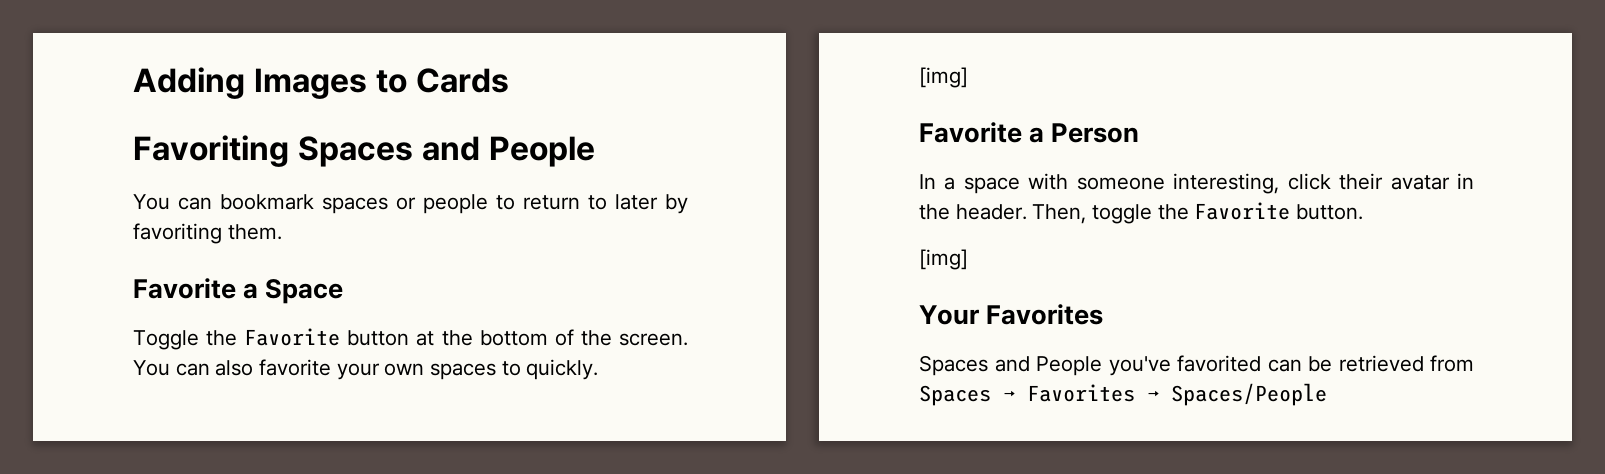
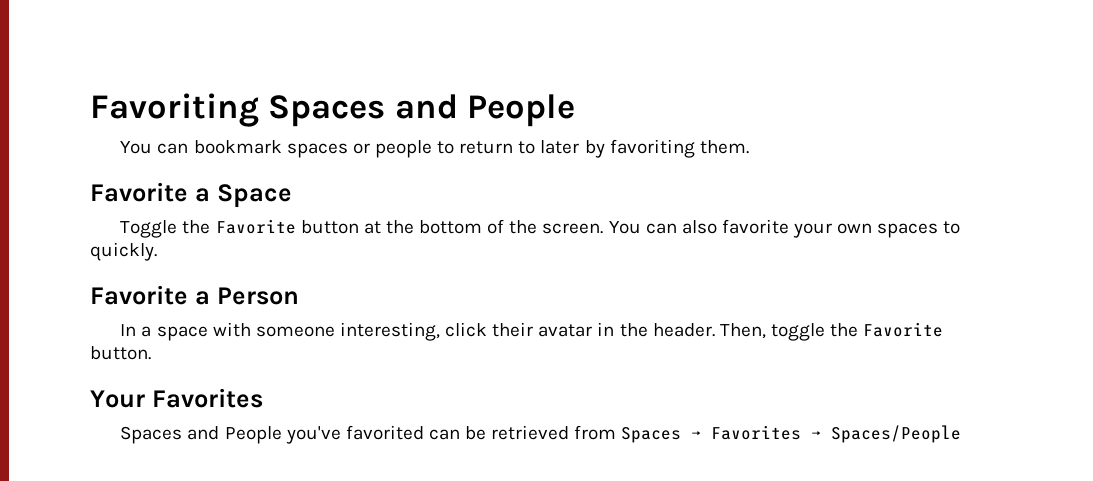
[133,67,509,99] Adding Images to Cards // -> (90, 110) none
[919,67,968,88] // [img] -> (157, 251) none
[919,249,968,270] // [img] -> (151, 353) none

